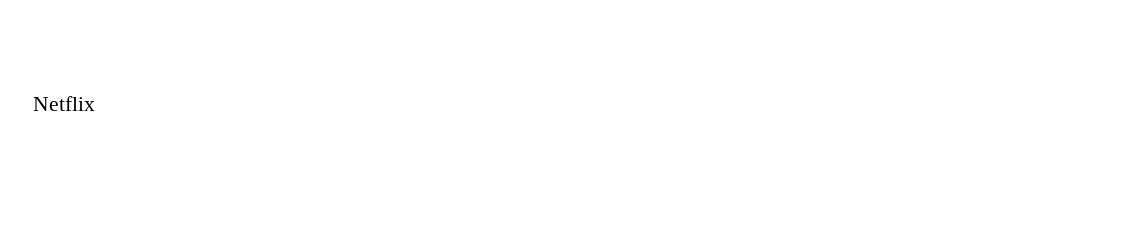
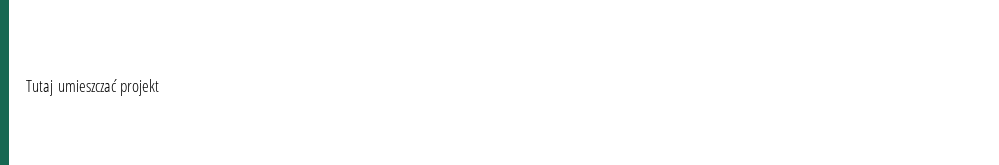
[33,96,95,111] Netflix -> [26,79,160,96] Tutaj umieszczać projekt

